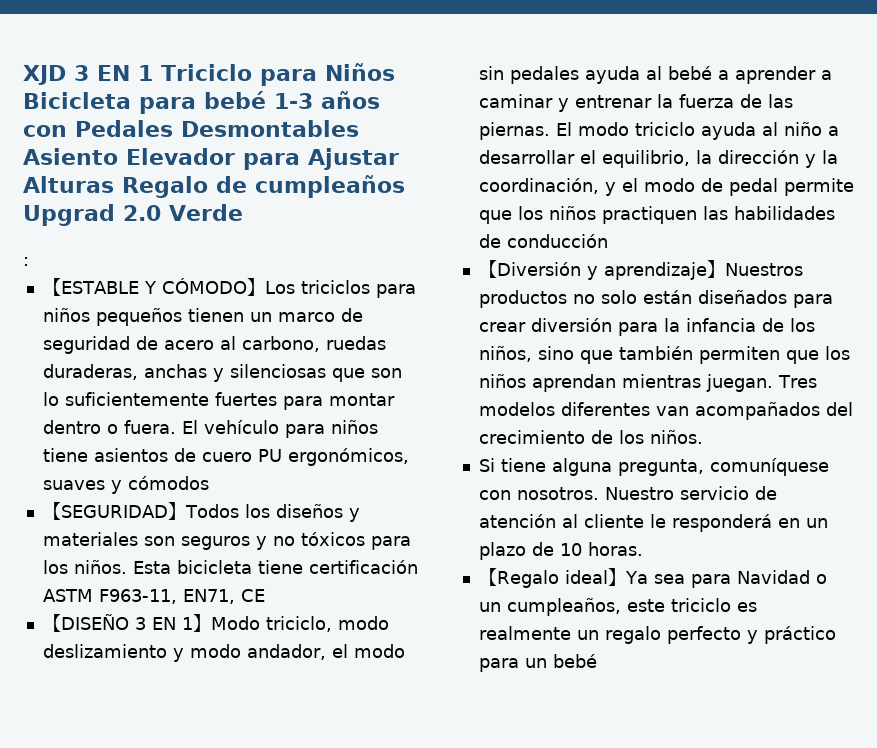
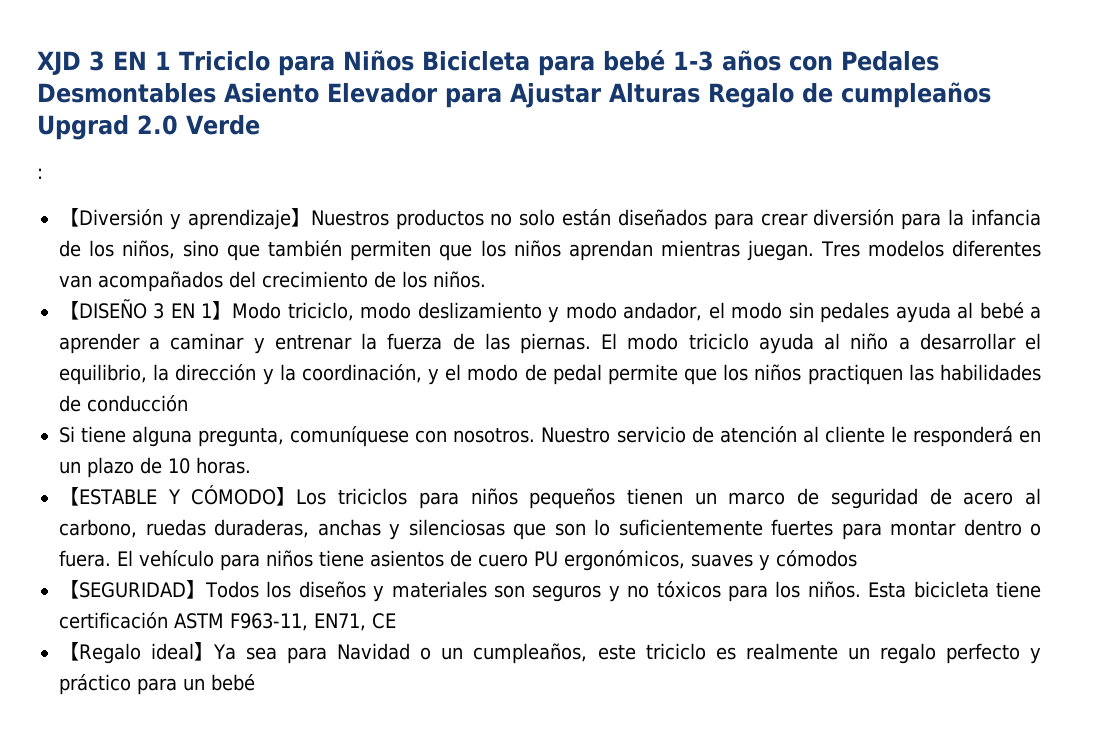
(29, 261) none -> [59,208,1041,230] [59,240,1042,261] [59,271,486,292] [59,299,1042,323] [59,333,1041,354] [59,364,1041,385] [59,395,188,412] [59,426,1042,447] [59,457,251,478] // 【Diversión y aprendizaje】Nuestros productos no solo están diseñados para crear diversión para la infancia de los niños, sino que también permiten que los niños aprendan mientras juegan. Tres modelos diferentes van acompañados del crecimiento de los niños. // 【DISEÑO 3 EN 1】Modo triciclo, modo deslizamiento y modo andador, el modo sin pedales ayuda al bebé a aprender a caminar y entrenar la fuerza de las piernas. El modo triciclo ayuda al niño a desarrollar el equilibrio, la dirección y la coordinación, y el modo de pedal permite que los niños practiquen las habilidades de conducción // Si tiene alguna pregunta, comuníquese con nosotros. Nuestro servicio de atención al cliente le responderá en un plazo de 10 horas.
[42,614,389,632] [42,644,405,662] [478,66,832,84] [478,94,793,112] [478,122,839,140] [478,150,838,168] [478,178,854,196] [478,206,835,224] [478,234,608,248] [478,260,803,280] [478,290,833,308] [478,318,815,336] [478,346,850,364] [478,374,817,392] [478,402,853,420] [478,430,703,444] [478,458,829,476] [478,486,777,500] [478,514,828,532] [478,542,643,560] // 【DISEÑO 3 EN 1】Modo triciclo, modo deslizamiento y modo andador, el modo sin pedales ayuda al bebé a aprender a caminar y entrenar la fuerza de las piernas. El modo triciclo ayuda al niño a desarrollar el equilibrio, la dirección y la coordinación, y el modo de pedal permite que los niños practiquen las habilidades de conducción // 【Diversión y aprendizaje】Nuestros productos no solo están diseñados para crear diversión para la infancia de los niños, sino que también permiten que los niños aprendan mientras juegan. Tres modelos diferentes van acompañados del crecimiento de los niños. // Si tiene alguna pregunta, comuníquese con nosotros. Nuestro servicio de atención al cliente le responderá en un plazo de 10 horas. -> (396, 621) none

